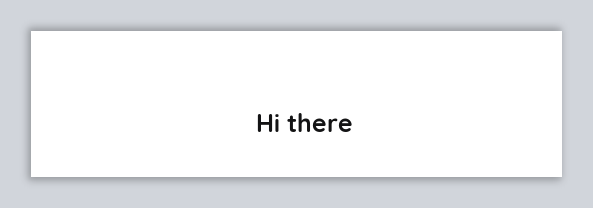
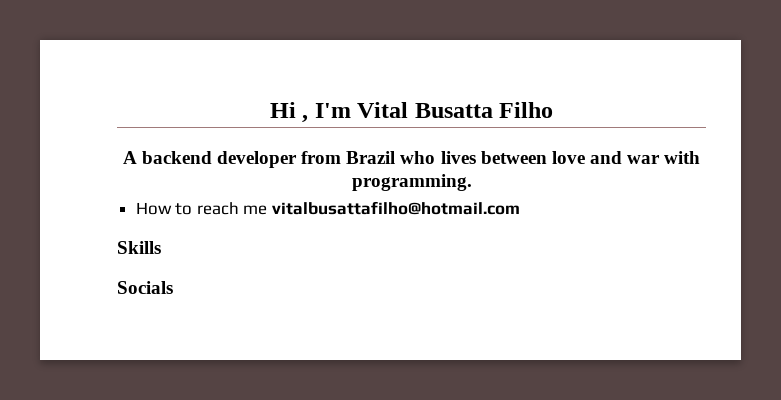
[287,113,353,132] there -> [302,102,554,123] [122,151,701,168] [351,174,472,191] [135,201,521,215] [117,241,161,254] [117,281,173,294] , I'm Vital Busatta Filho // A backend developer from Brazil who lives between love and war with programming. // How to reach me vitalbusattafilho@hotmail.com // Skills // Socials

